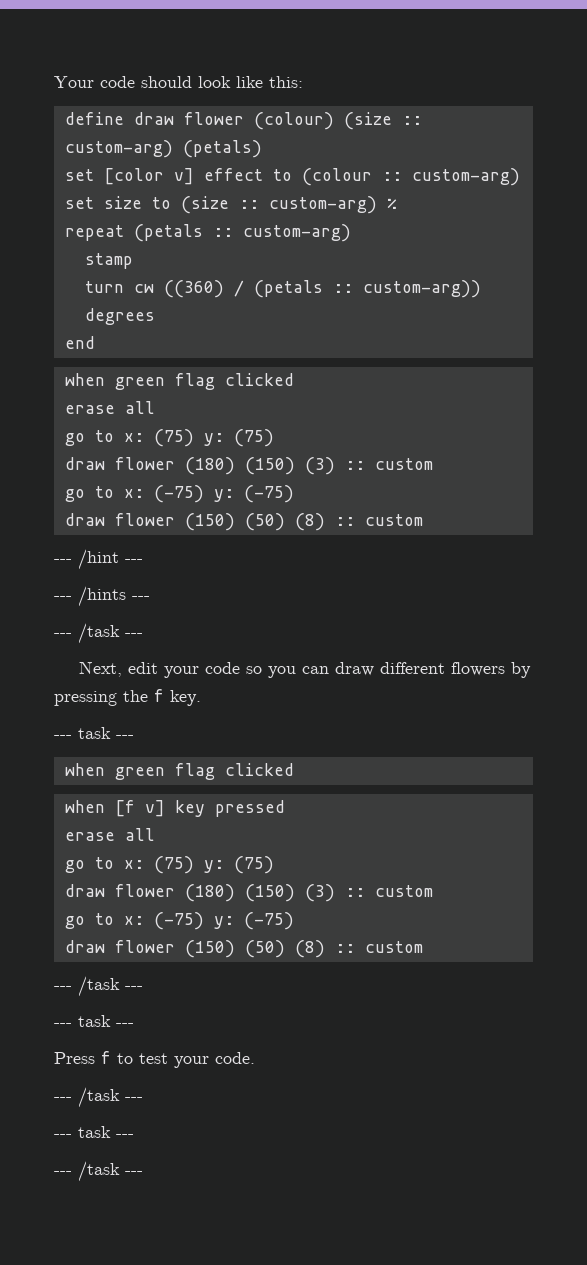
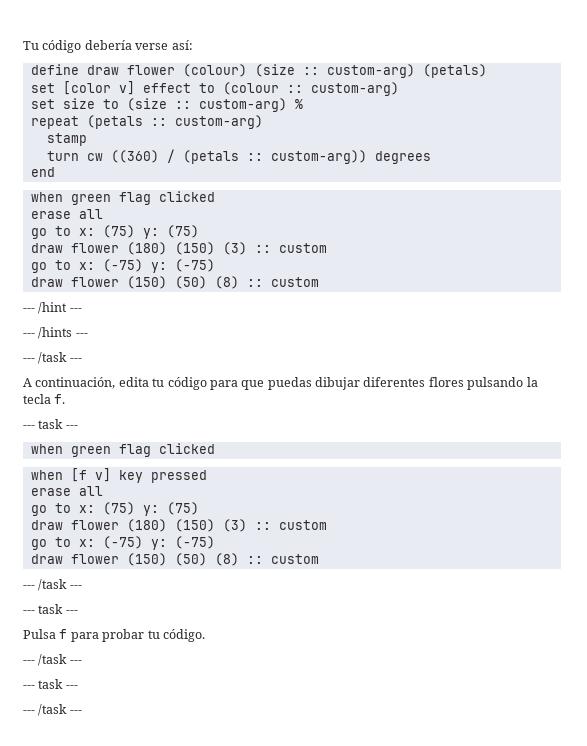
[54,76,303,88] Your code should look like this: -> [23,40,193,53] Tu código debería verse así:
[79,661,532,678] [54,689,201,706] Next, edit your code so you can draw different flowers by pressing the f key. -> [23,377,538,390] [23,394,66,404] A continuación, edita tu código para que puedas dibujar diferentes flores pulsando la tecla f.
[54,1051,255,1068] Press f to test your code. -> [23,629,205,642] Pulsa f para probar tu código.

